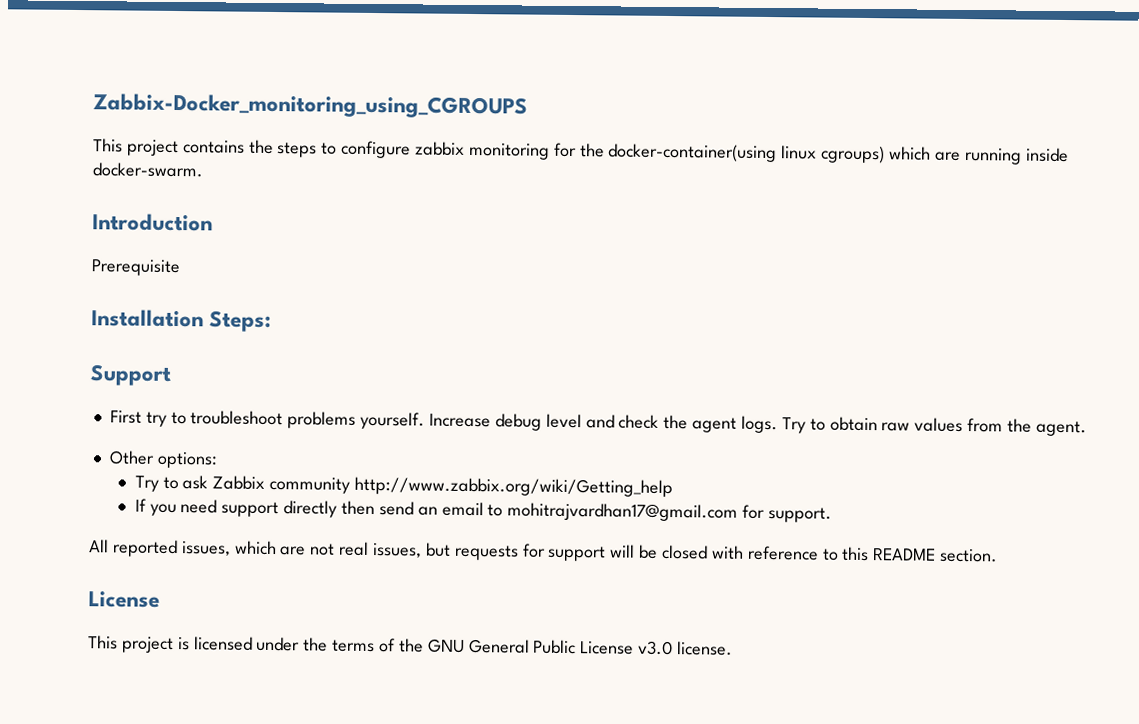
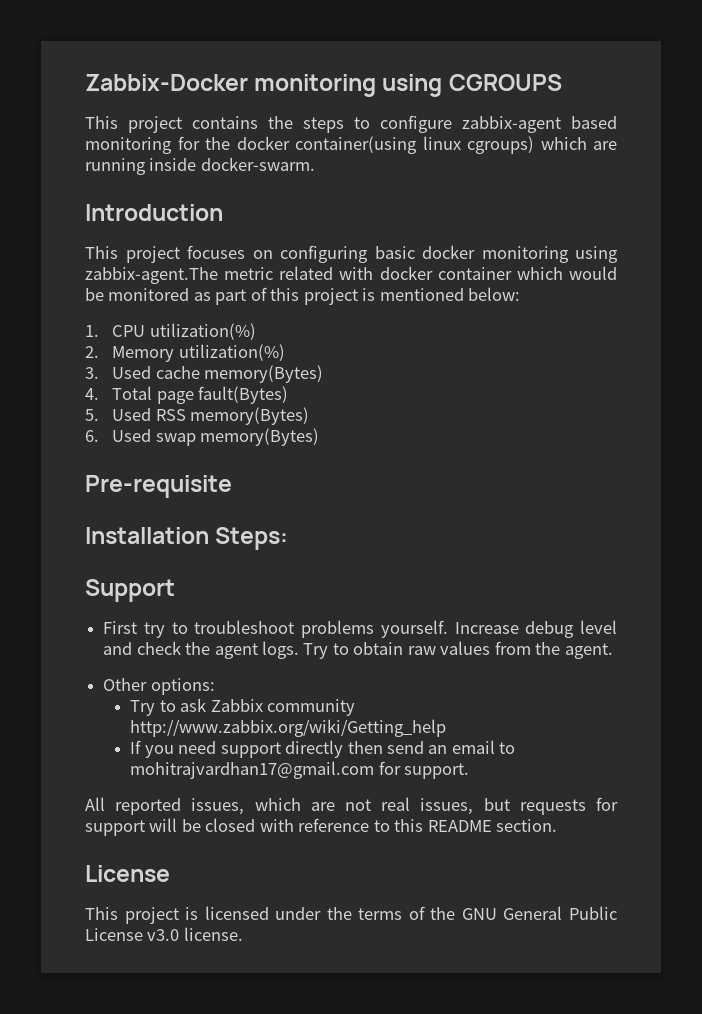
[93,93,528,119] Zabbix-Docker_monitoring_using_CGROUPS -> [85,74,562,97] Zabbix-Docker monitoring using CGROUPS
[415,141,466,156] zabbix -> [462,116,617,133] zabbix-agent based
[608,143,778,163] docker-container(using -> [236,136,417,154] docker container(using
[91,259,181,277] Prerequisite -> [85,245,618,263] [85,266,618,284] [85,287,521,305] [85,323,256,340] [85,344,285,362] [85,365,324,383] [85,386,289,404] [85,407,310,425] [85,428,320,446] [85,475,232,498] This project focuses on configuring basic docker monitoring using zabbix-agent.The metric related with docker container which would be monitored as part of this project is mentioned below: // 1. CPU utilization(%) // 2. Memory utilization(%) // 3. Used cache memory(Bytes) // 4. Total page fault(Bytes) // 5. Used RSS memory(Bytes) // 6. Used swap memory(Bytes) // Pre-requisite

